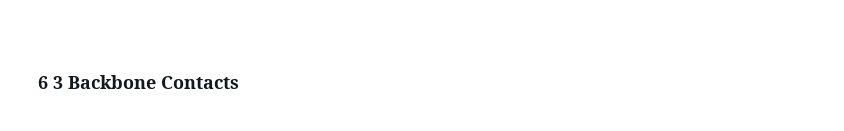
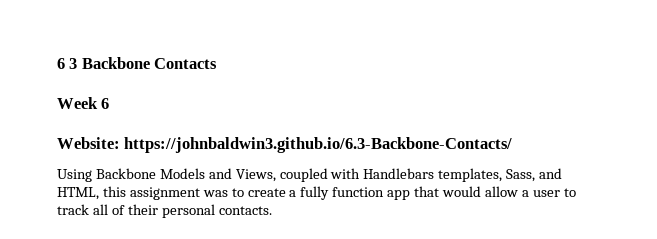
(239, 82) none -> [57,97,110,109] [57,137,513,153] [57,168,563,182] [57,186,576,200] [57,204,272,218] // Week 6 // Website: https://johnbaldwin3.github.io/6.3-Backbone-Contacts/ // Using Backbone Models and Views, coupled with Handlebars templates, Sass, and HTML, this assignment was to create a fully function app that would allow a user to track all of their personal contacts.

